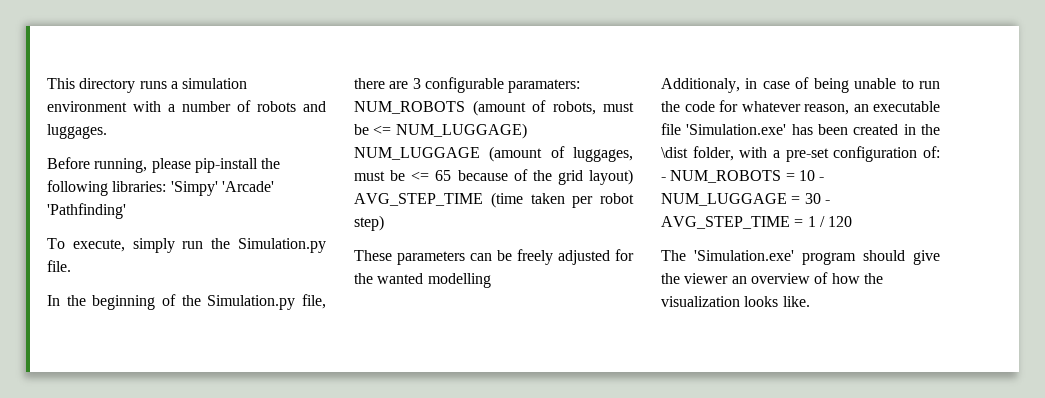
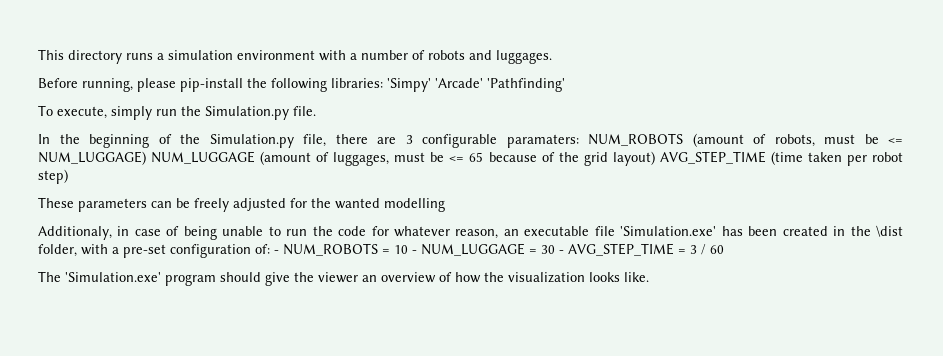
[807,216,853,227] 1 / 120 -> [690,244,724,255] 3 / 60

